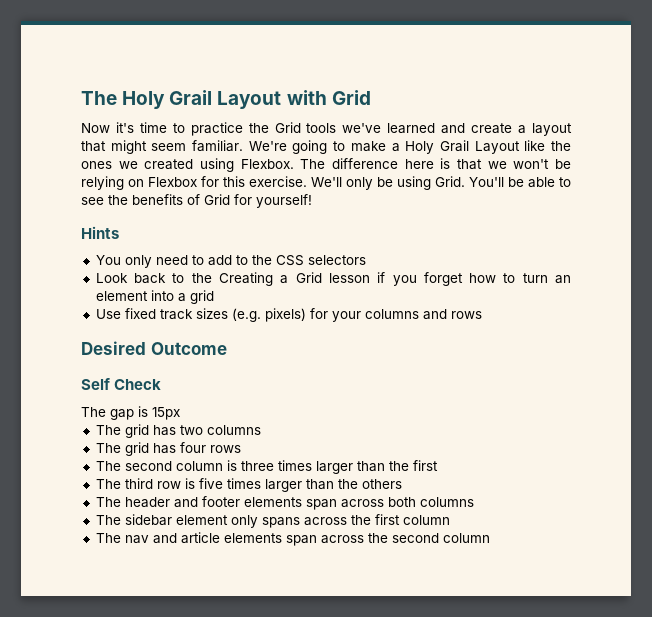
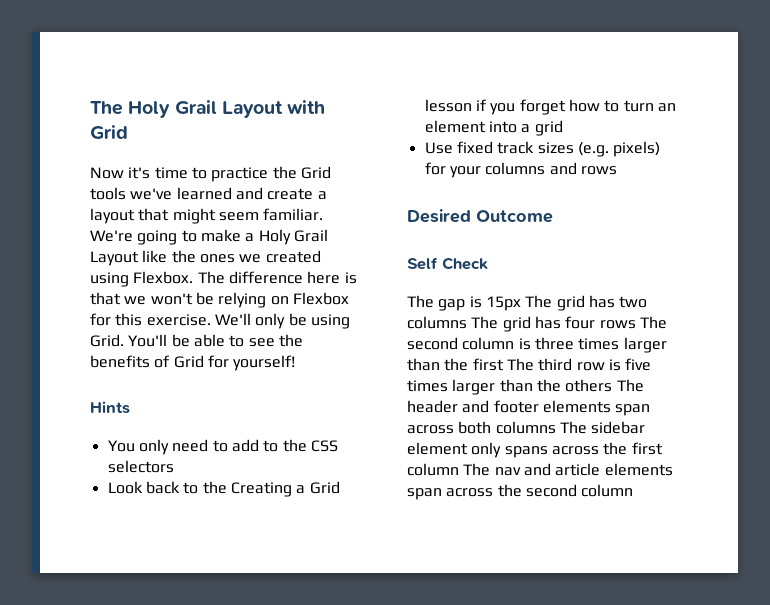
(180, 413) // -> (521, 303) none
(261, 430) // -> (467, 322) none
(241, 449) // -> (636, 324) none
(438, 465) // -> (504, 364) none
(402, 484) // -> (613, 385) none
(474, 502) // -> (556, 427) none
(450, 520) // -> (459, 469) none

